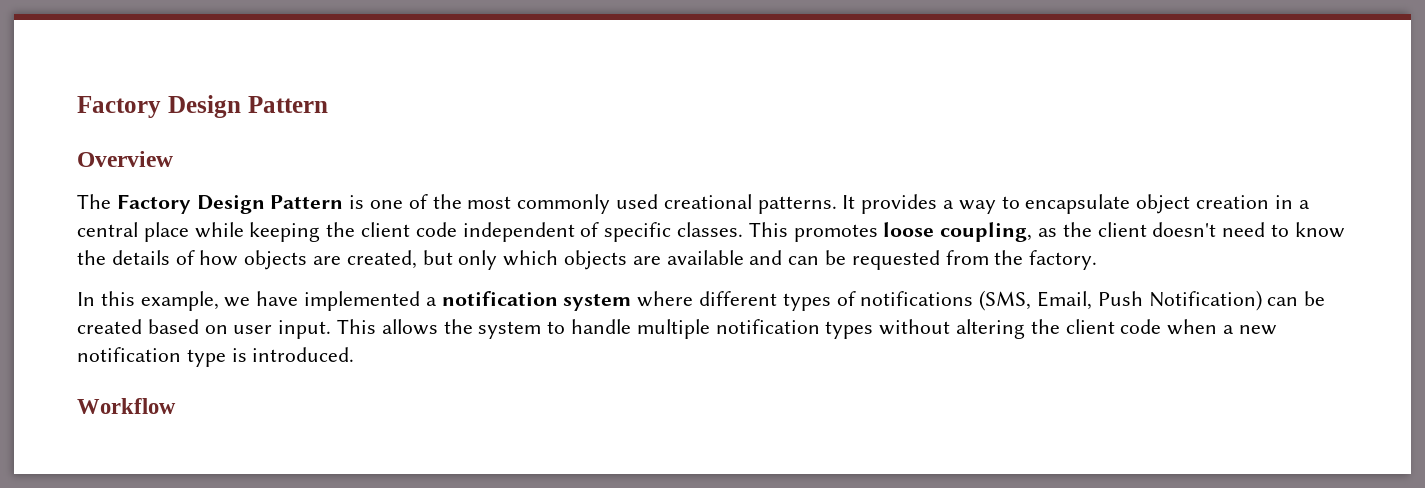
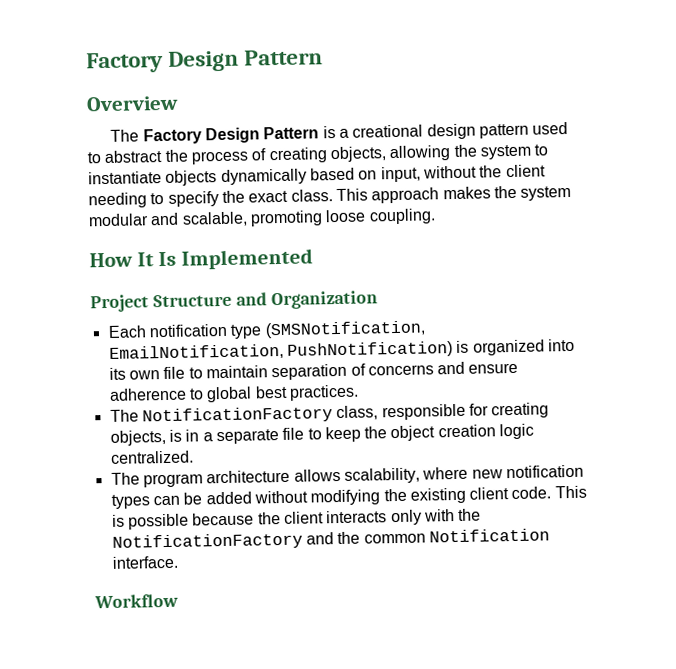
[370,194,1310,214] [77,222,1345,242] [77,250,1098,270] [77,290,1326,311] [77,319,1277,339] [77,347,355,367] one of the most commonly used creational patterns. It provides a way to encapsulate object creation in a central place while keeping the client code independent of specific classes. This promotes loose coupling, as the client doesn't need to know the details of how objects are created, but only which objects are available and can be requested from the factory. // In this example, we have implemented a notification system where different types of notifications (SMS, Email, Push Notification) can be created based on user input. This allows the system to handle multiple notification types without altering the client code when a new notification type is introduced. -> [338,121,569,140] [87,144,549,165] [88,164,546,186] [88,185,572,209] [88,208,436,227] [89,248,313,270] [90,290,378,313] [107,320,426,339] [108,338,575,361] [108,361,519,381] [108,384,359,403] [109,402,550,425] [109,423,535,446] [109,450,194,464] [110,464,584,488] [110,485,587,509] [111,508,482,530] [111,528,550,551] [111,555,179,569] a creational design pattern used to abstract the process of creating objects, allowing the system to instantiate objects dynamically based on input, without the client needing to specify the exact class. This approach makes the system modular and scalable, promoting loose coupling. // How It Is Implemented // Project Structure and Organization // Each notification type (SMSNotification, EmailNotification, PushNotification) is organized into its own file to maintain separation of concerns and ensure adherence to global best practices. // The NotificationFactory class, responsible for creating objects, is in a separate file to keep the object creation logic centralized. // The program architecture allows scalability, where new notification types can be added without modifying the existing client code. This is possible because the client interacts only with the NotificationFactory and the common Notification interface.

